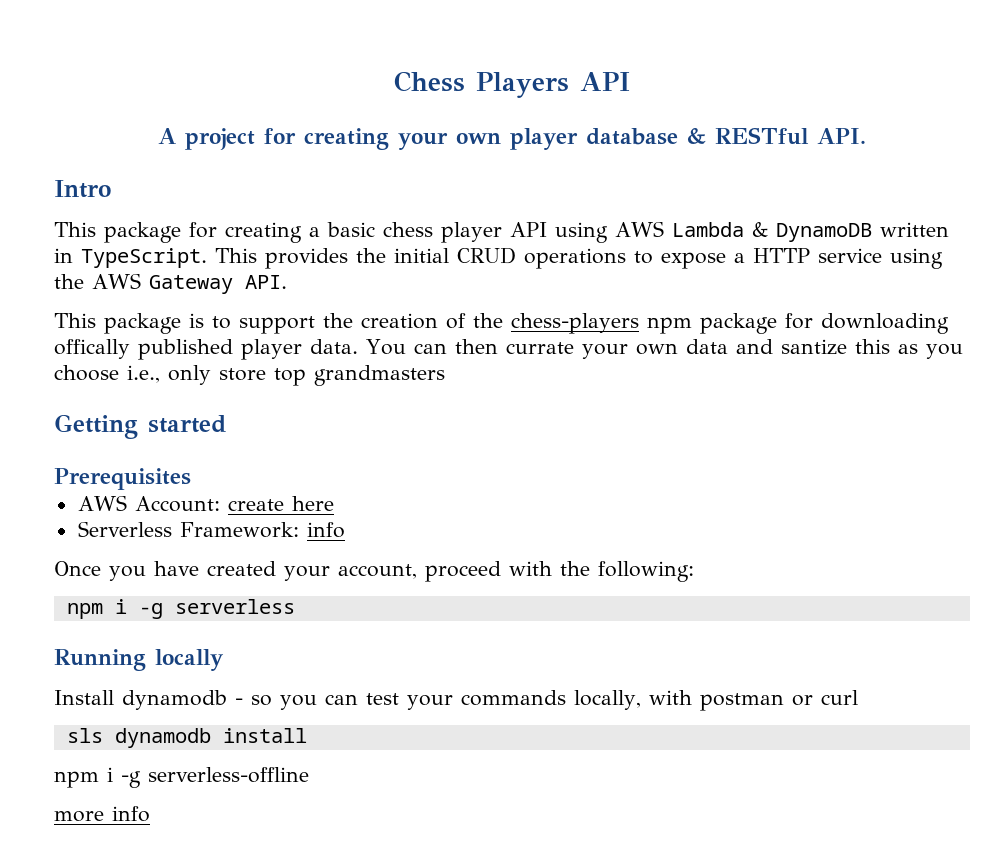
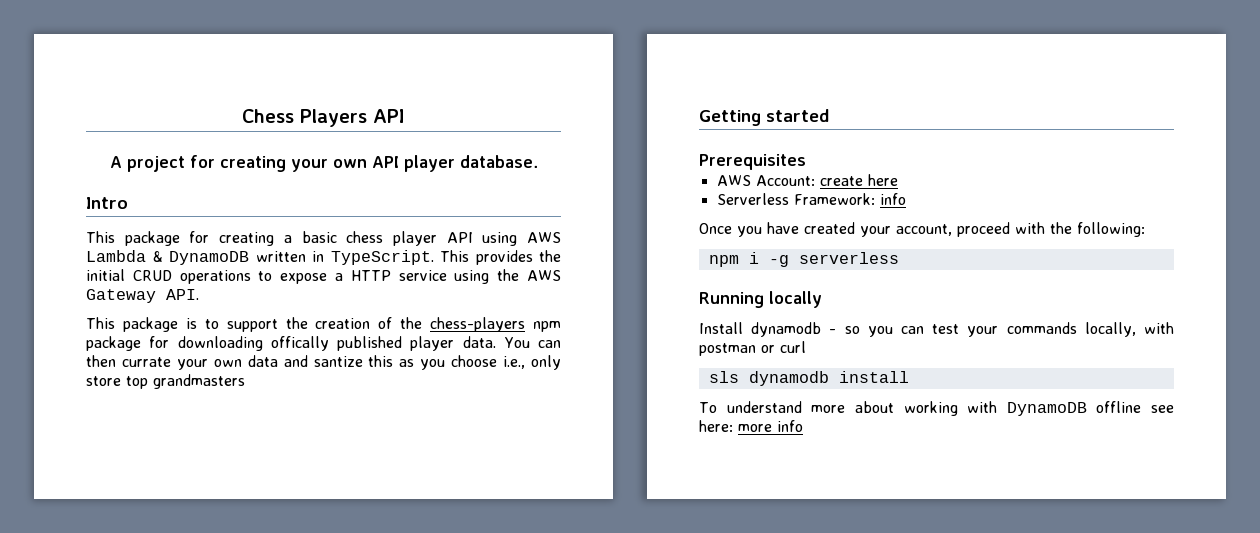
[510,127,866,150] player database & RESTful API. -> [371,155,538,172] API player database.
[54,767,309,788] npm i -g serverless-offline // -> [699,401,1174,416] [699,420,733,432] To understand more about working with DynamoDB offline see here:

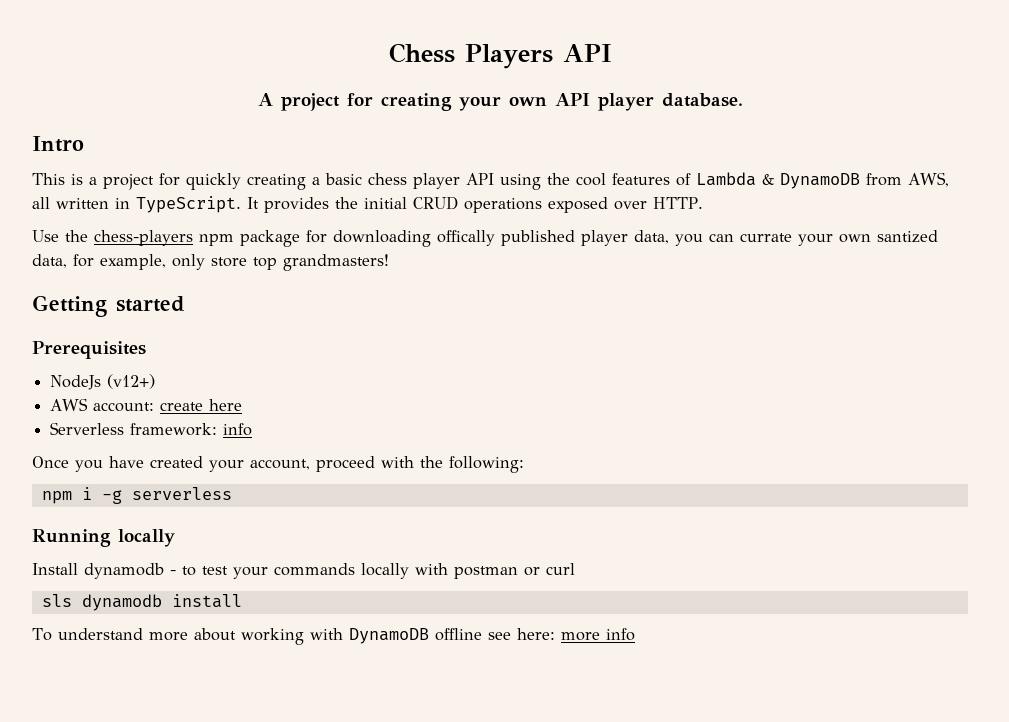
[124,231,210,246] package for -> [71,173,241,190] is a project for quickly
[527,232,561,243] [86,250,249,265] AWS Lambda & DynamoDB -> [547,172,949,189] [32,197,50,209] the cool features of Lambda & DynamoDB from AWS, all
[440,250,469,262] This -> [247,197,259,209] It
[258,269,561,284] [86,289,199,303] [86,317,393,332] to expose a HTTP service using the AWS Gateway API. // This package is to support the creation of -> [548,197,703,213] [32,230,59,242] exposed over HTTP. // Use
[462,336,561,348] [86,355,526,370] data. You can then currate your own data and santize this as you choose i.e., -> [634,230,938,246] [32,254,166,270] data, you can currate your own santized data, for example,
[153,374,245,389] grandmasters -> [283,254,389,271] grandmasters!
[716,175,815,186] // AWS Account: -> [50,374,156,390] [50,398,155,412] // NodeJs (v12+) // AWS account:
[793,193,875,205] Framework: -> [130,423,218,436] framework:
[844,326,924,337] so you can -> [182,566,196,576] to
[1084,322,1136,337] locally, -> [361,563,409,579] locally

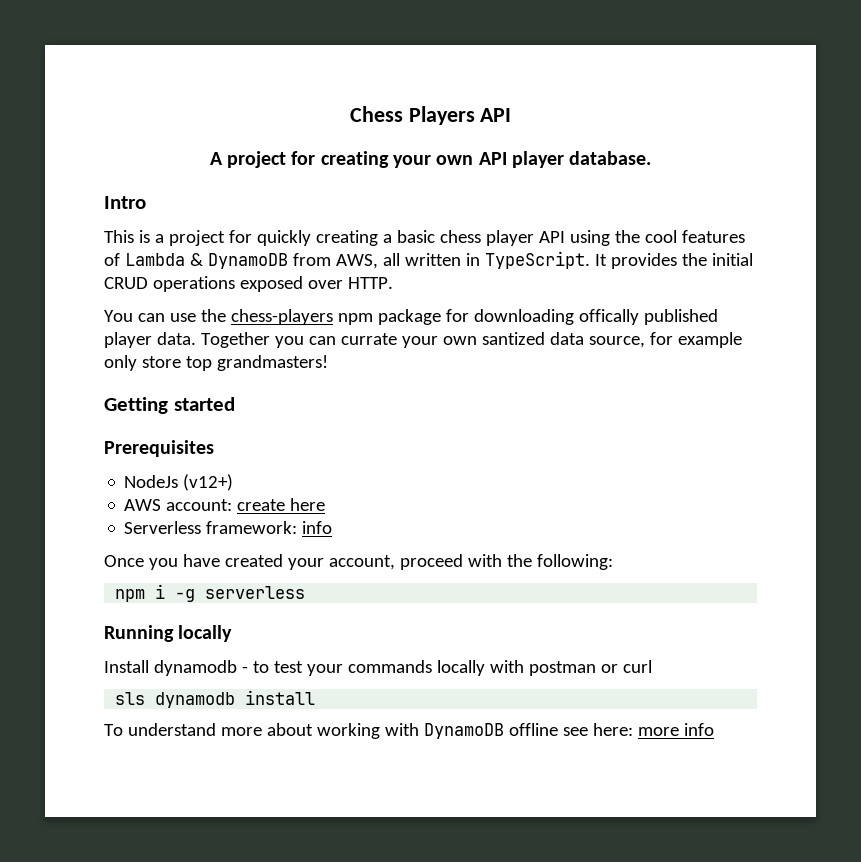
[32,230,59,242] Use -> [104,310,196,322] You can use
[634,230,669,244] data, -> [156,332,270,348] data. Together
[32,254,166,270] data, for example, -> [549,332,742,348] data source, for example

